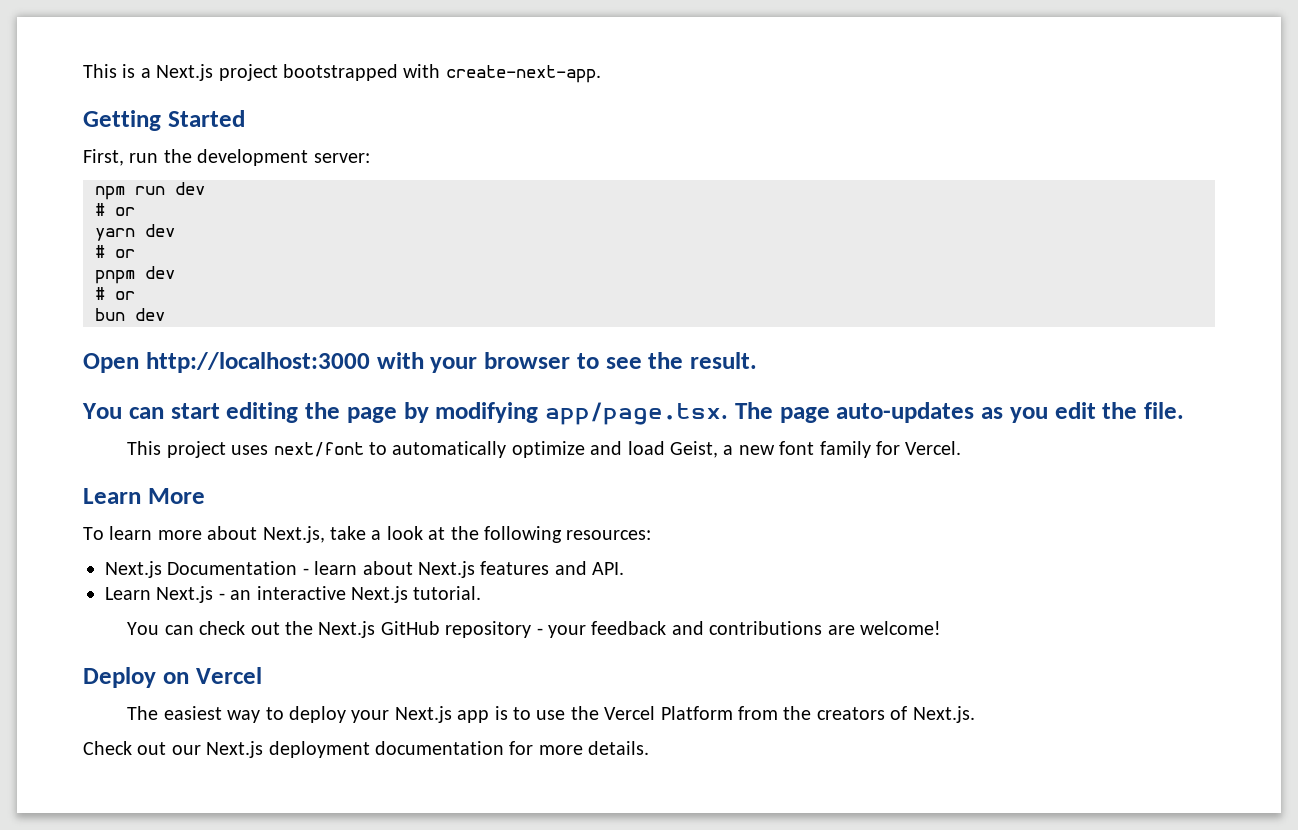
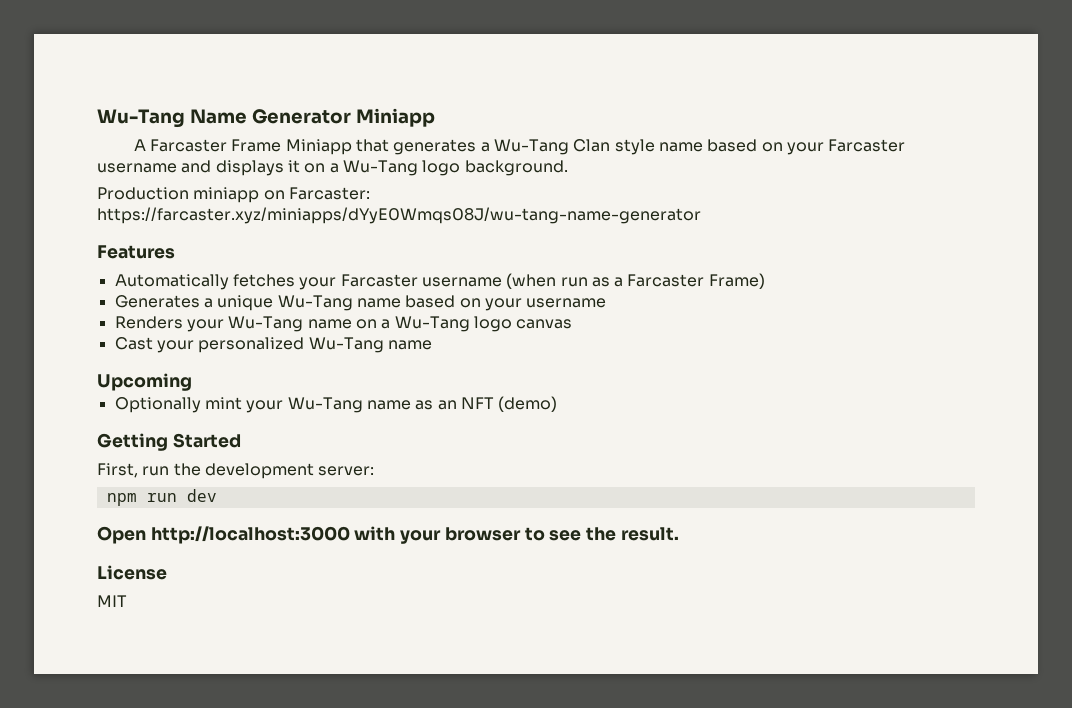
[83,64,601,83] This is a Next.js project bootstrapped with create-next-app. -> [97,108,435,128] [133,139,906,155] [97,160,568,176] [97,187,370,203] [97,207,701,224] [97,245,175,259] [114,273,765,290] [114,295,607,311] [114,316,573,332] [114,337,432,353] [97,373,192,391] [114,396,558,413] Wu-Tang Name Generator Miniapp // A Farcaster Frame Miniapp that generates a Wu-Tang Clan style name based on your Farcaster username and displays it on a Wu-Tang logo background. // Production miniapp on Farcaster: https://farcaster.xyz/miniapps/dYyE0Wmqs08J/wu-tang-name-generator // Features // Automatically fetches your Farcaster username (when run as a Farcaster Frame) // Generates a unique Wu-Tang name based on your username // Renders your Wu-Tang name on a Wu-Tang logo canvas // Cast your personalized Wu-Tang name // Upcoming // Optionally mint your Wu-Tang name as an NFT (demo)
[95,203,135,216] [95,224,175,241] [95,245,135,258] [95,266,175,284] [95,287,135,300] [95,308,165,321] // # or // yarn dev // # or // pnpm dev // # or // bun dev -> (217, 495) none
[82,402,1184,425] [127,441,962,458] [83,488,205,504] [83,526,652,543] [105,561,625,578] [105,586,482,603] [127,621,941,638] [83,667,262,688] [127,706,975,723] [83,741,650,758] You can start editing the page by modifying app/page.tsx. The page auto-updates as you edit the file. // This project uses next/font to automatically optimize and load Geist, a new font family for Vercel. // Learn More // To learn more about Next.js, take a look at the following resources: // Next.js Documentation - learn about Next.js features and API. // Learn Next.js - an interactive Next.js tutorial. // You can check out the Next.js GitHub repository - your feedback and contributions are welcome! // Deploy on Vercel // The easiest way to deploy your Next.js app is to use the Vercel Platform from the creators of Next.js. // Check out our Next.js deployment documentation for more details. -> [97,565,167,580] [97,595,127,607] License // MIT

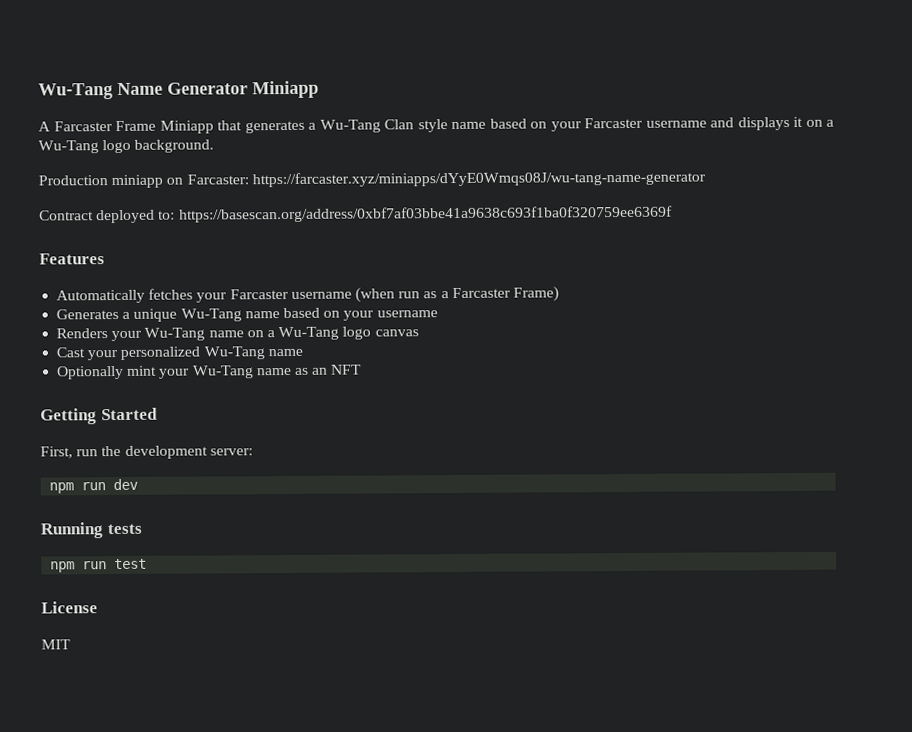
(701, 215) none -> [39,205,673,224] // Contract deployed to: https://basescan.org/address/0xbf7af03bbe41a9638c693f1ba0f320759ee6369f
[97,373,192,391] // Upcoming -> (303, 352) none
[498,396,558,412] (demo) -> (363, 369) none
[97,526,679,544] Open http://localhost:3000 with your browser to see the result. -> [40,522,142,539] [50,558,148,573] Running tests // npm run test

